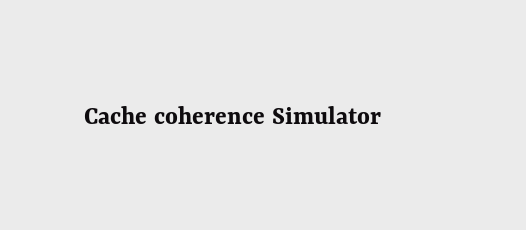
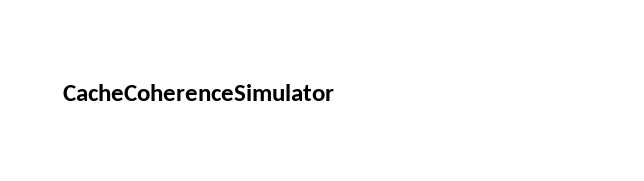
[84,106,382,124] Cache coherence Simulator -> [63,84,334,101] CacheCoherenceSimulator

